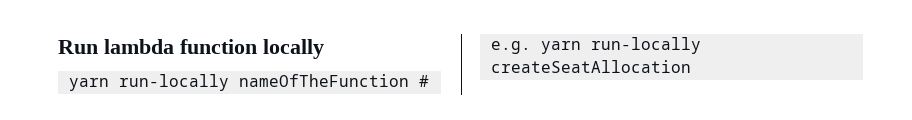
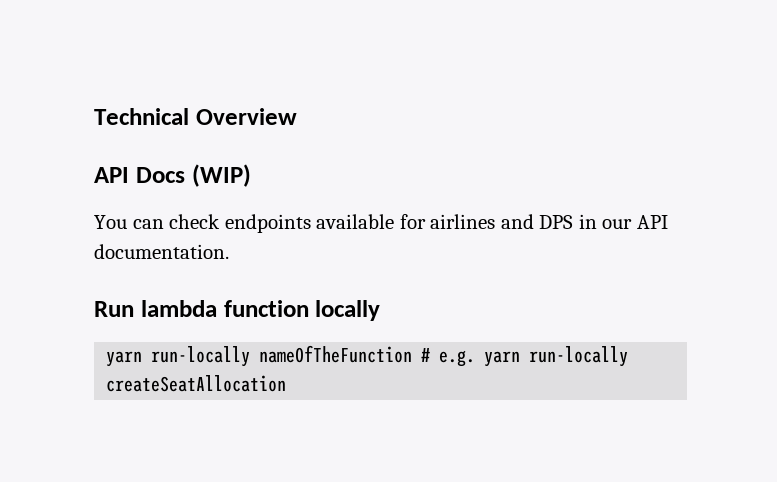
(58, 47) none -> [94,108,297,125] [94,164,251,187] [94,214,668,233] [94,244,229,259] Technical Overview // API Docs (WIP) // You can check endpoints available for airlines and DPS in our API documentation. //

